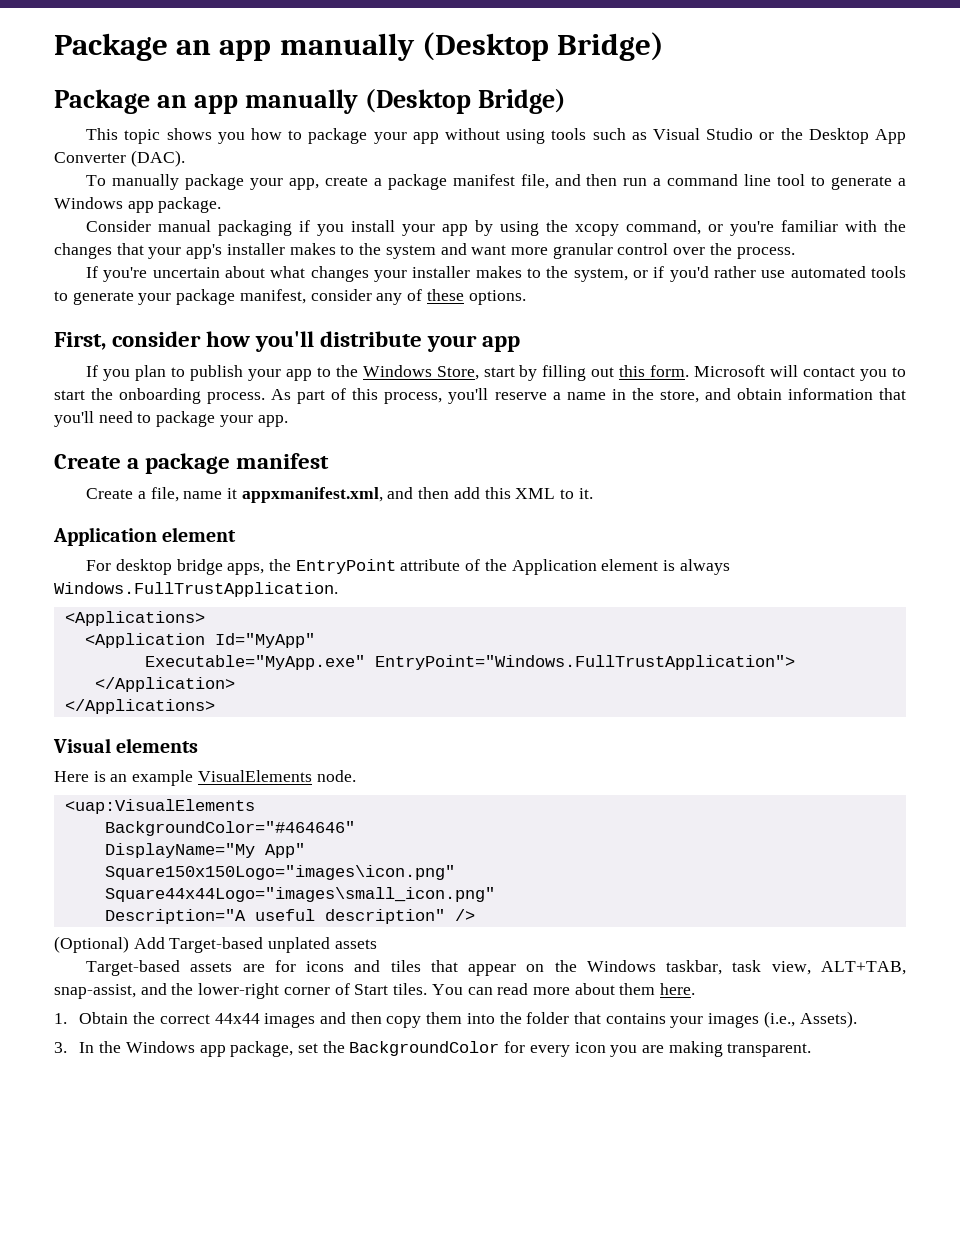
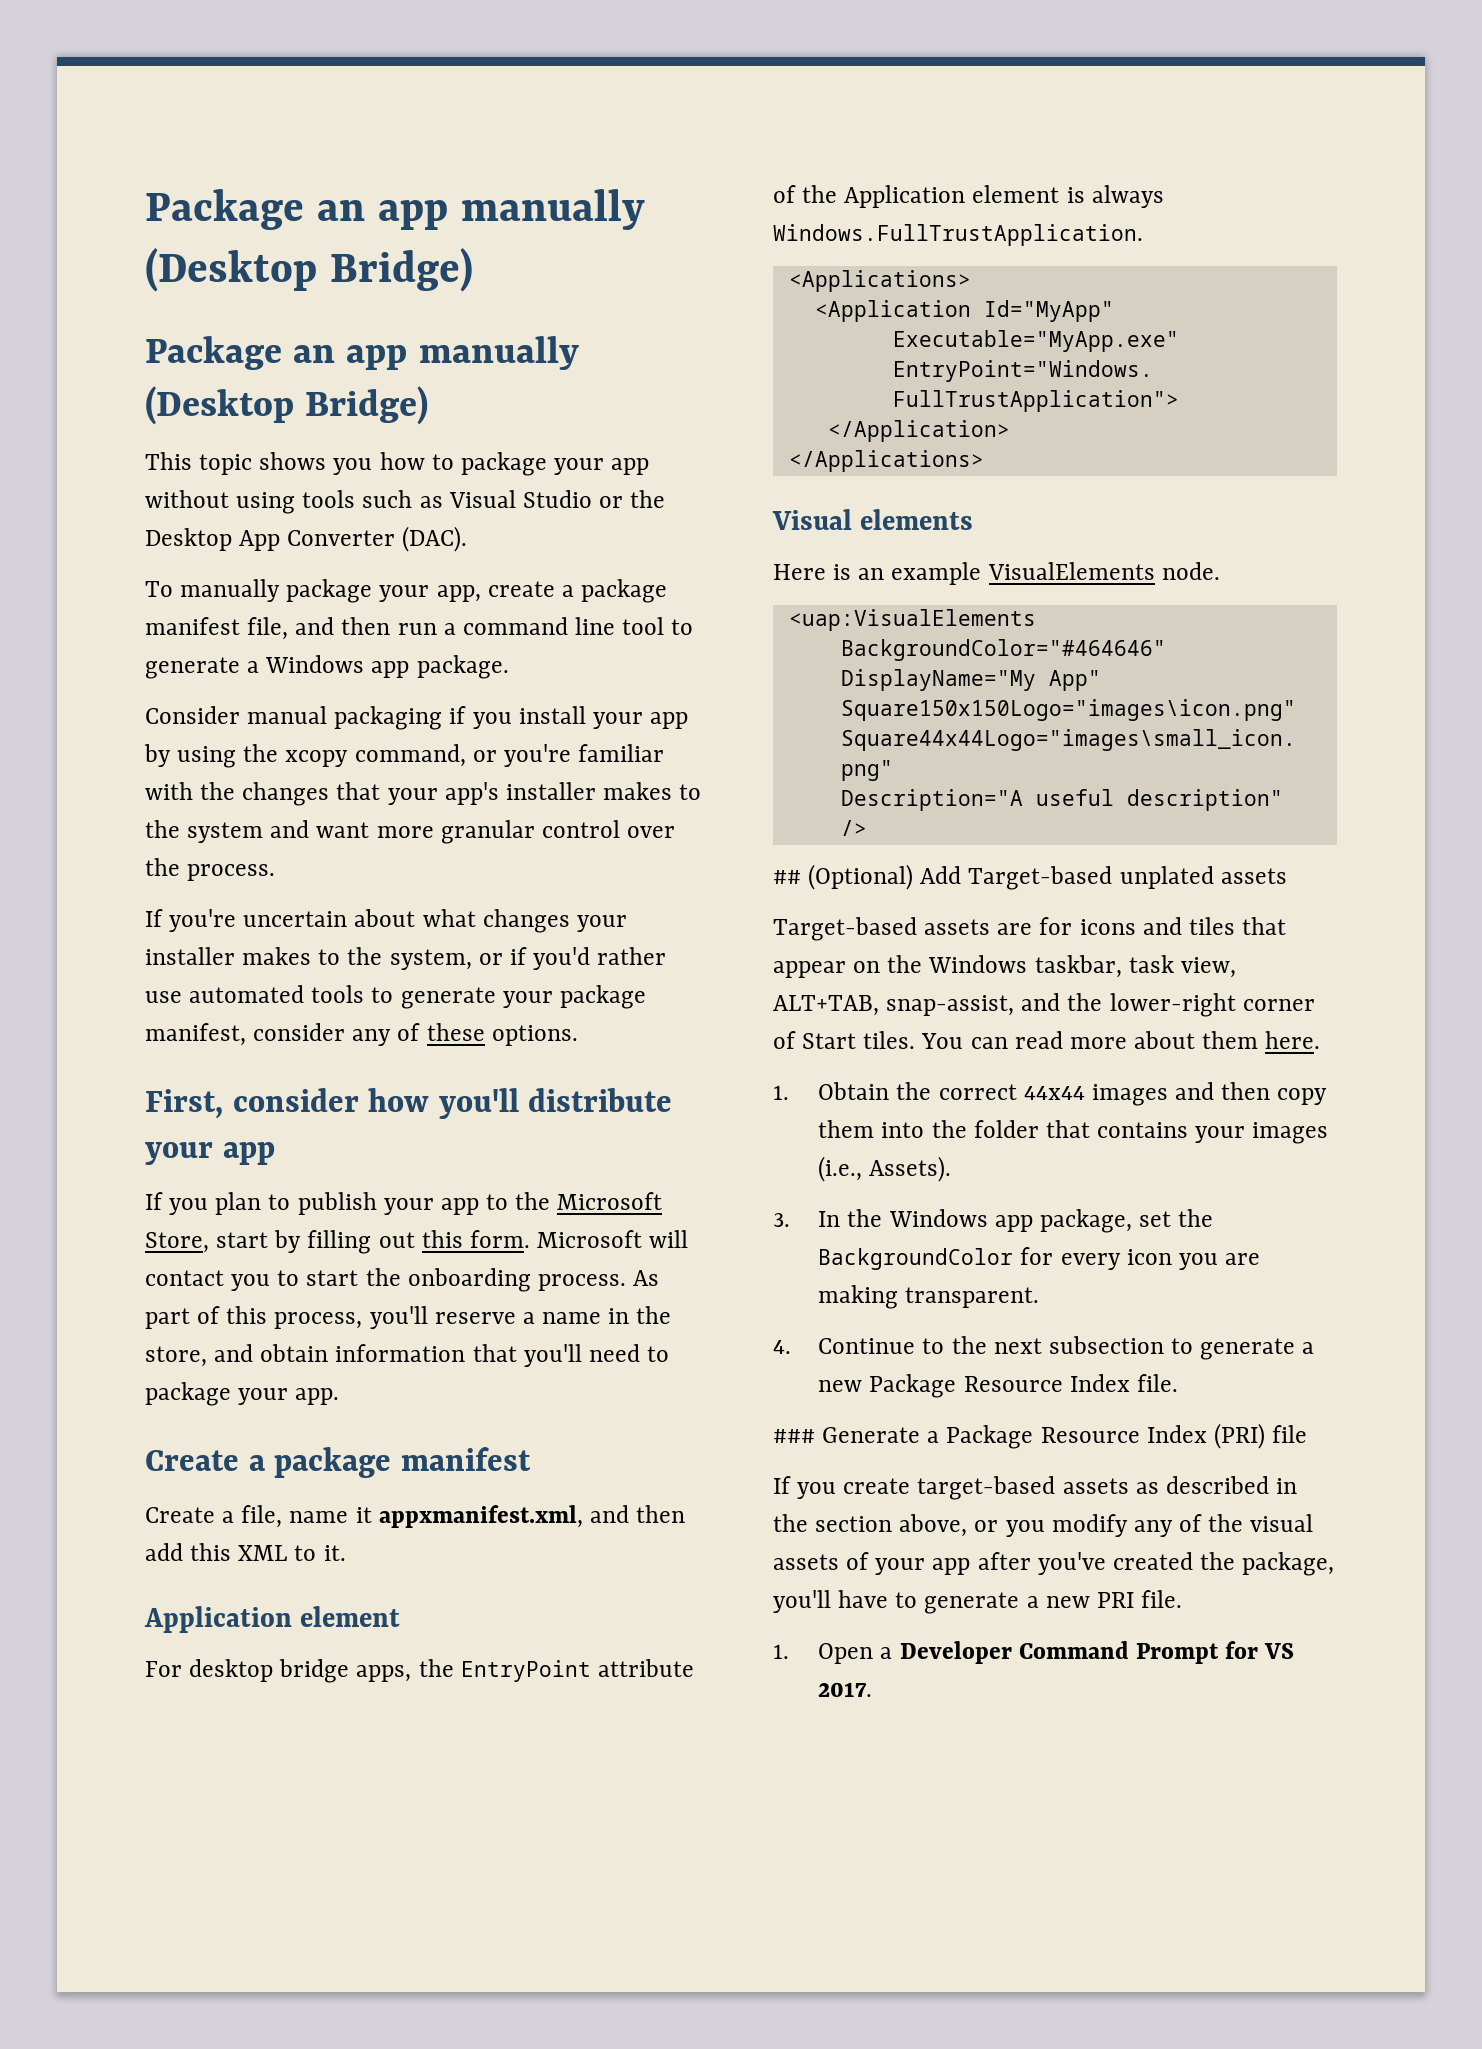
[362,365,432,377] Windows -> [557,1192,663,1210] Microsoft
(475, 915) none -> [773,870,801,884] ##
(812, 1050) none -> [773,1336,1315,1360] [818,1374,1178,1398] [773,1423,1308,1449] [773,1476,1298,1500] [773,1514,1314,1537] [773,1552,1335,1576] [773,1590,1183,1614] [773,1641,1295,1664] [818,1682,873,1697] // 4. Continue to the next subsection to generate a new Package Resource Index file. // ### Generate a Package Resource Index (PRI) file // If you create target-based assets as described in the section above, or you modify any of the visual assets of your app after you've created the package, you'll have to generate a new PRI file. // 1. Open a Developer Command Prompt for VS 2017.

